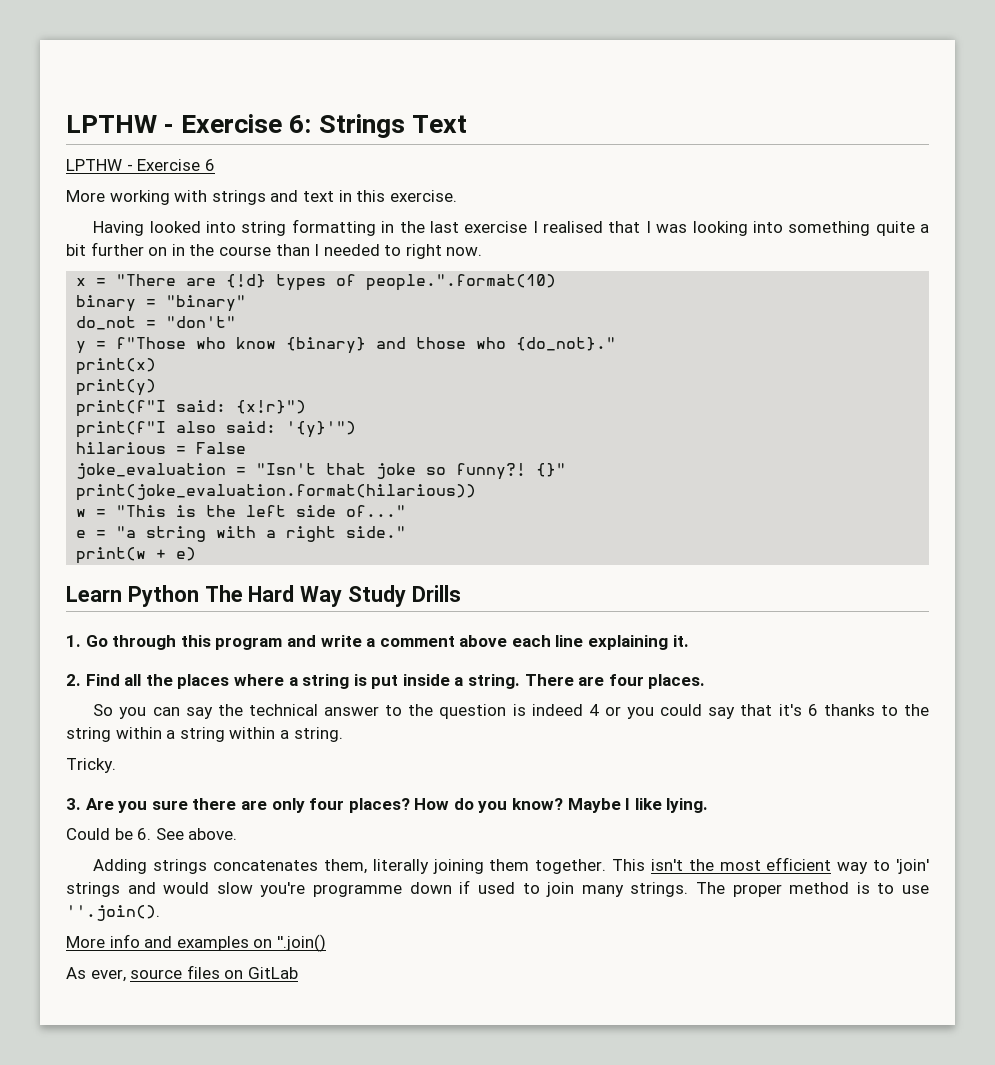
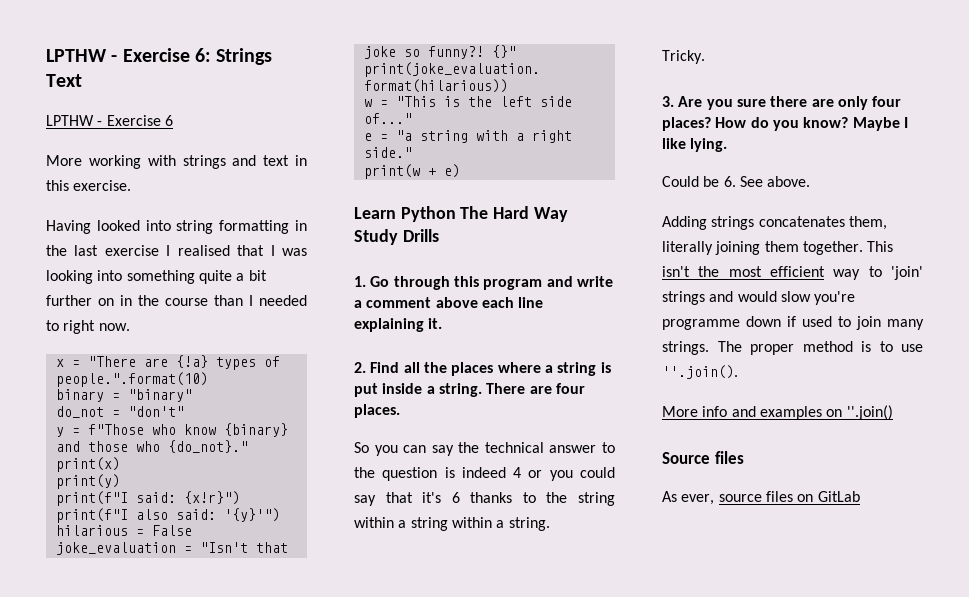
[226,274,267,288] {!d} -> [175,355,208,368] {!a}
(326, 943) none -> [662,451,744,464] // Source files

